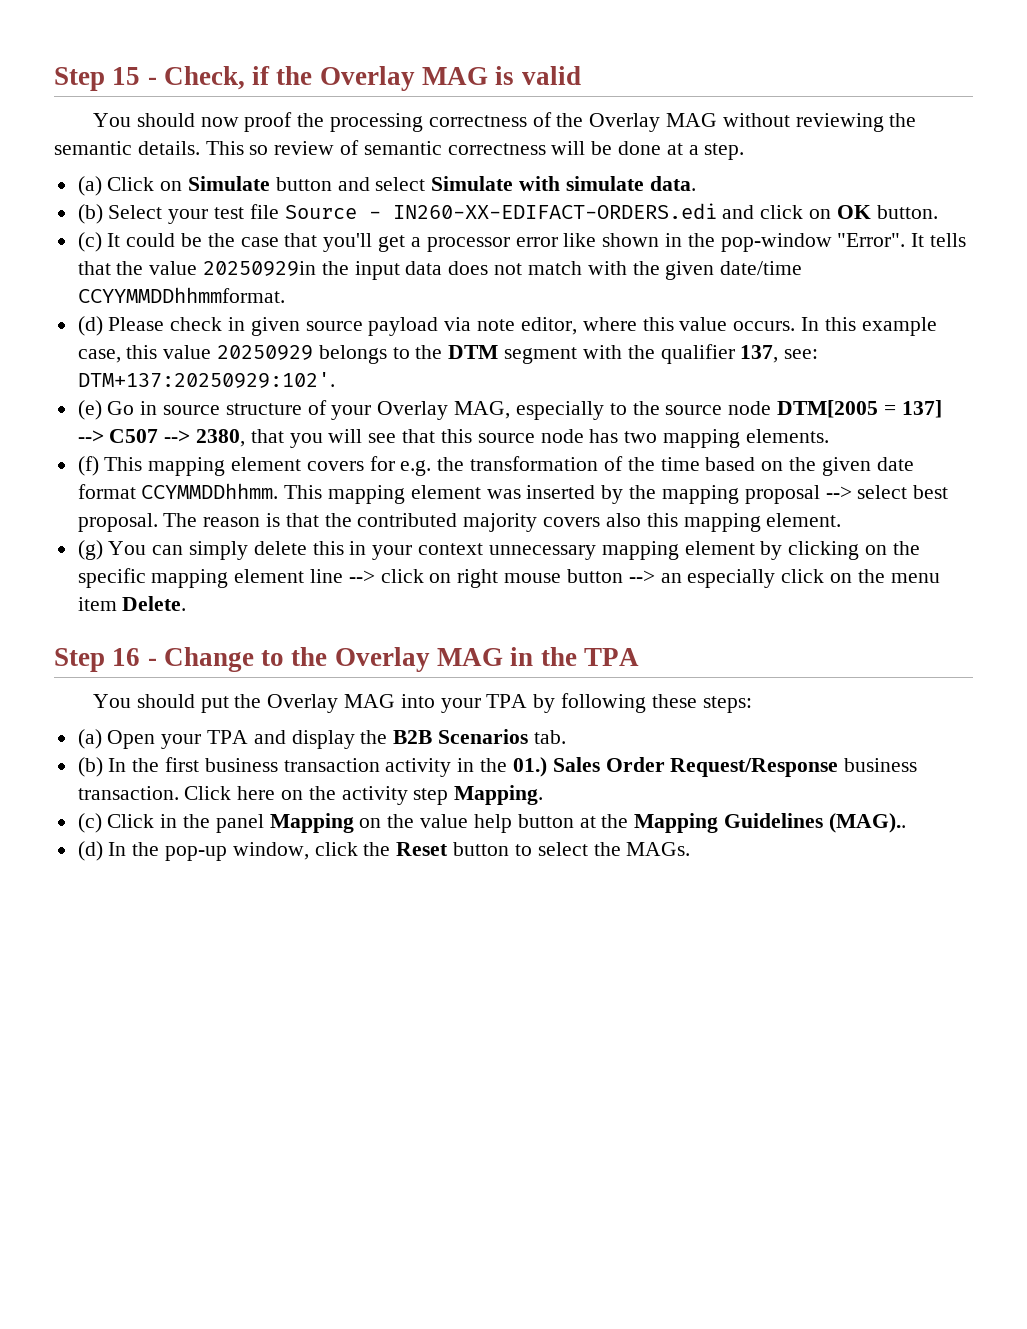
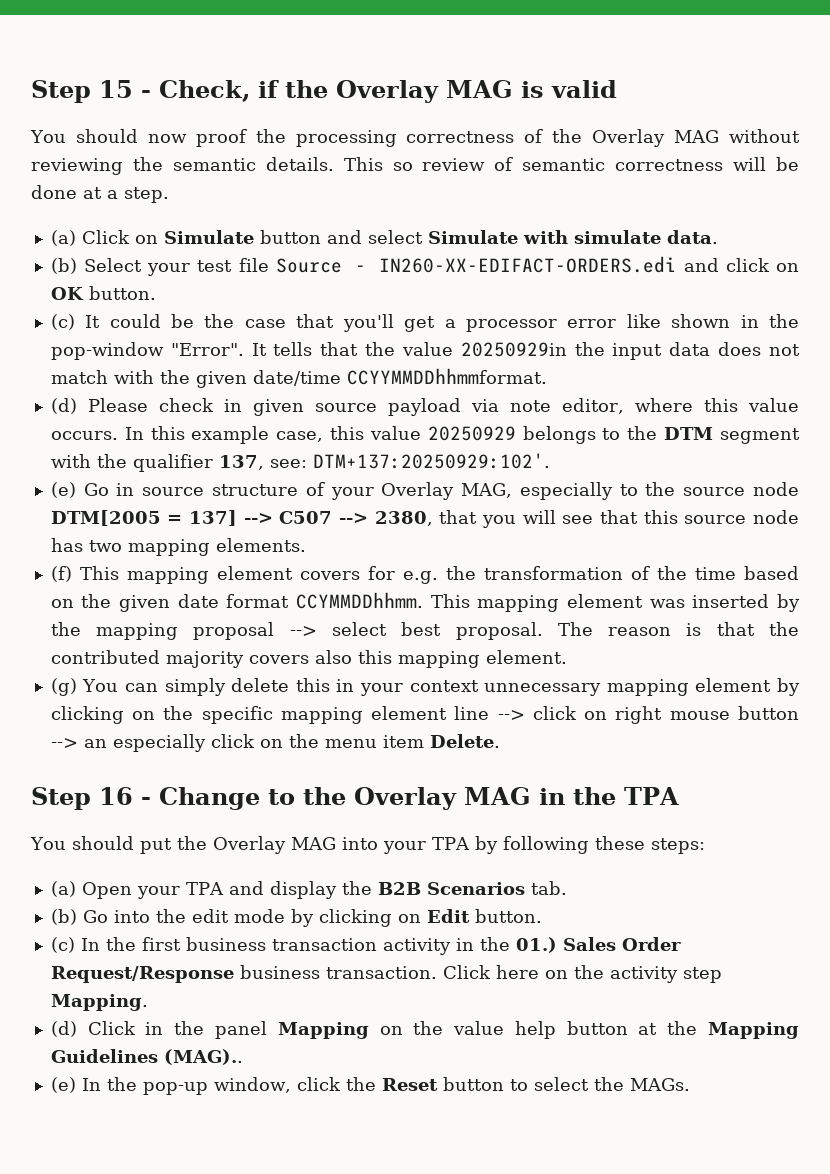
(103, 767) none -> [82,909,542,927] [50,937,75,953] Go into the edit mode by clicking on Edit button. // (c)
[77,813,102,833] (c) -> [50,1021,77,1037] (d)
[77,841,103,861] (d) -> [50,1077,76,1093] (e)

